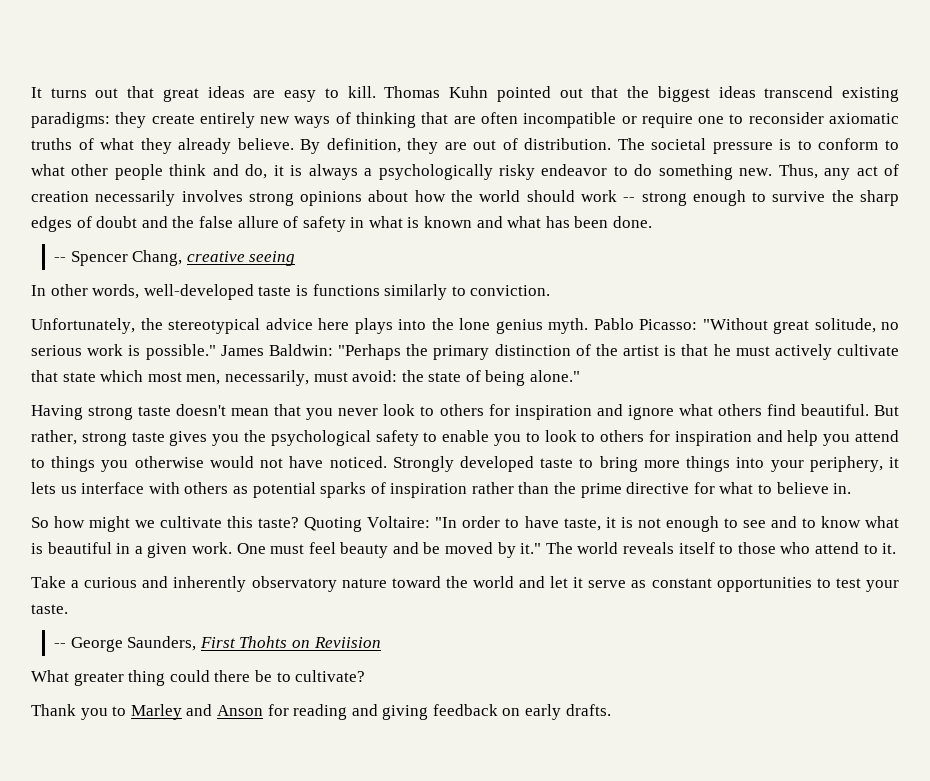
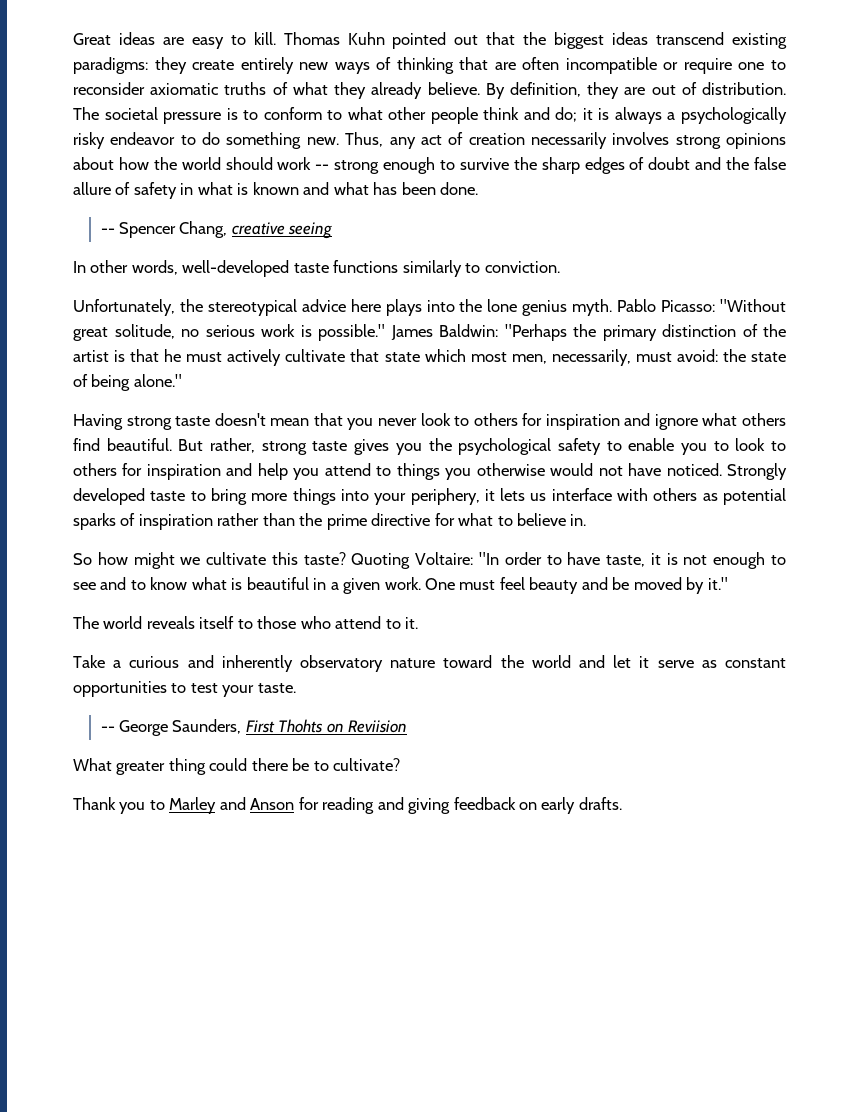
[31,86,199,102] It turns out that great -> [73,33,111,45] Great
[245,164,268,179] do, -> [555,107,578,122] do;
[295,285,308,296] is -> (329, 268) none
(542, 548) none -> (728, 583) //

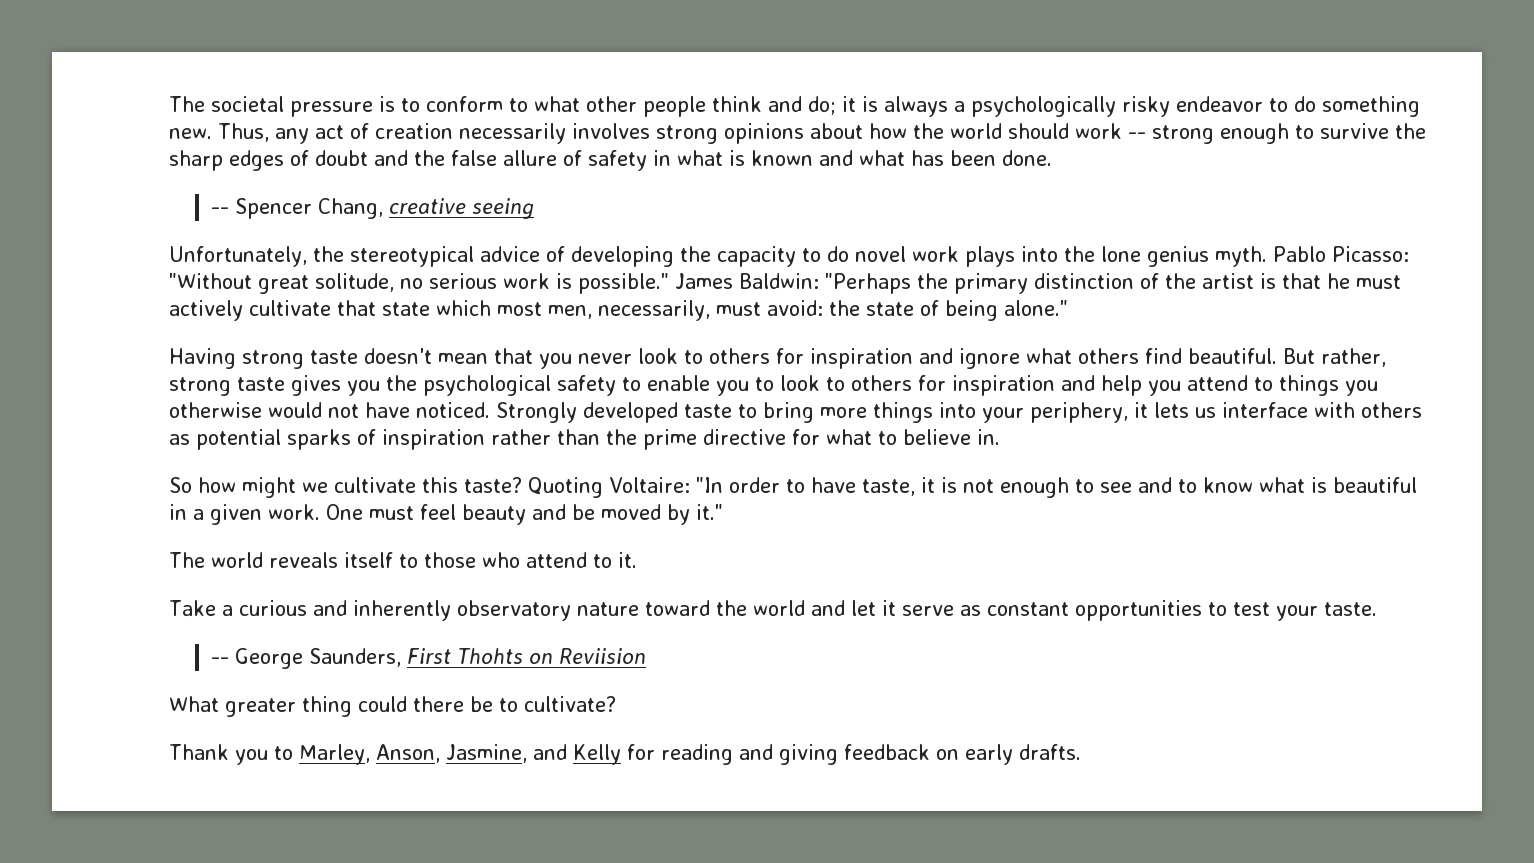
[73,32,788,49] [73,57,786,74] [73,82,786,99] Great ideas are easy to kill. Thomas Kuhn pointed out that the biggest ideas transcend existing paradigms: they create entirely new ways of thinking that are often incompatible or require one to reconsider axiomatic truths of what they already believe. By definition, they are out of distribution. -> (169, 104) none
[73,260,560,277] [73,299,381,316] In other words, well-developed taste functions similarly to conviction. // Unfortunately, the stereotypical advice here -> [169,246,959,267] Unfortunately, the stereotypical advice of developing the capacity to do novel work
[169,797,295,814] Marley and Anson -> [299,744,621,765] Marley, Anson, Jasmine, and Kelly

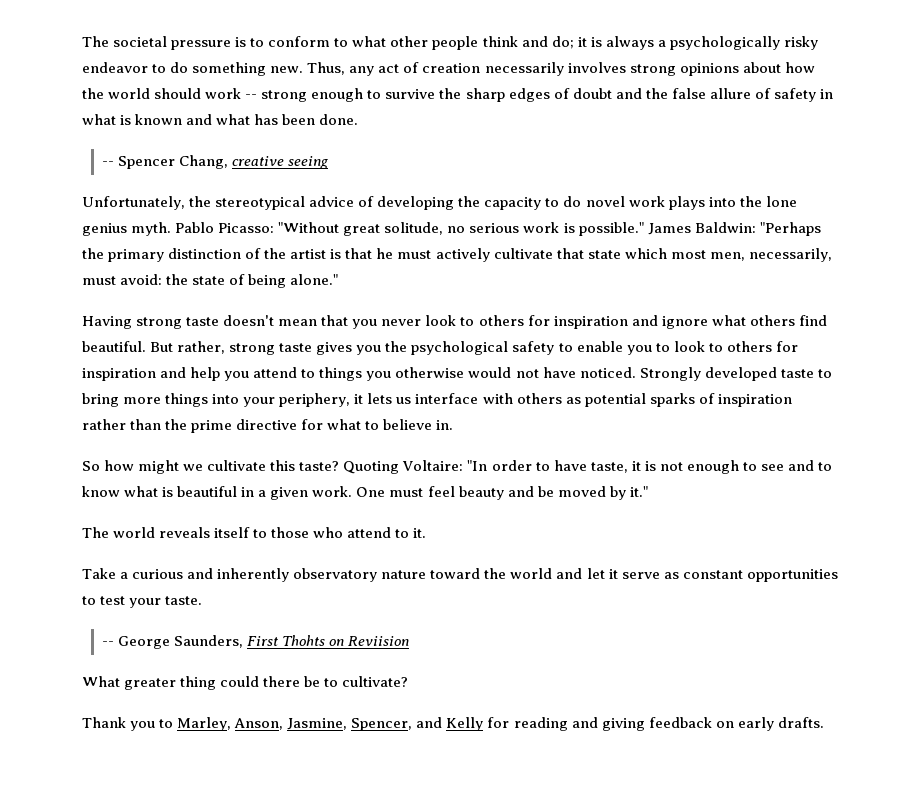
(527, 753) none -> [351,718,413,731] Spencer,

